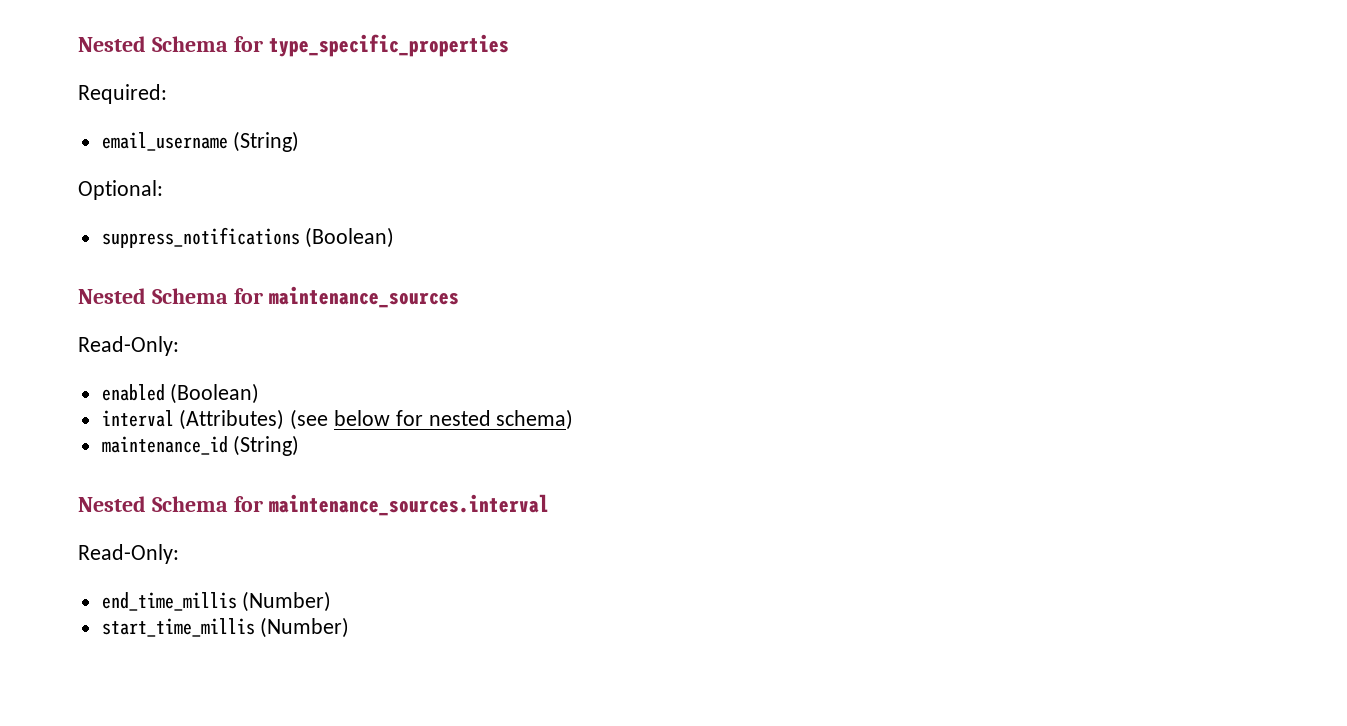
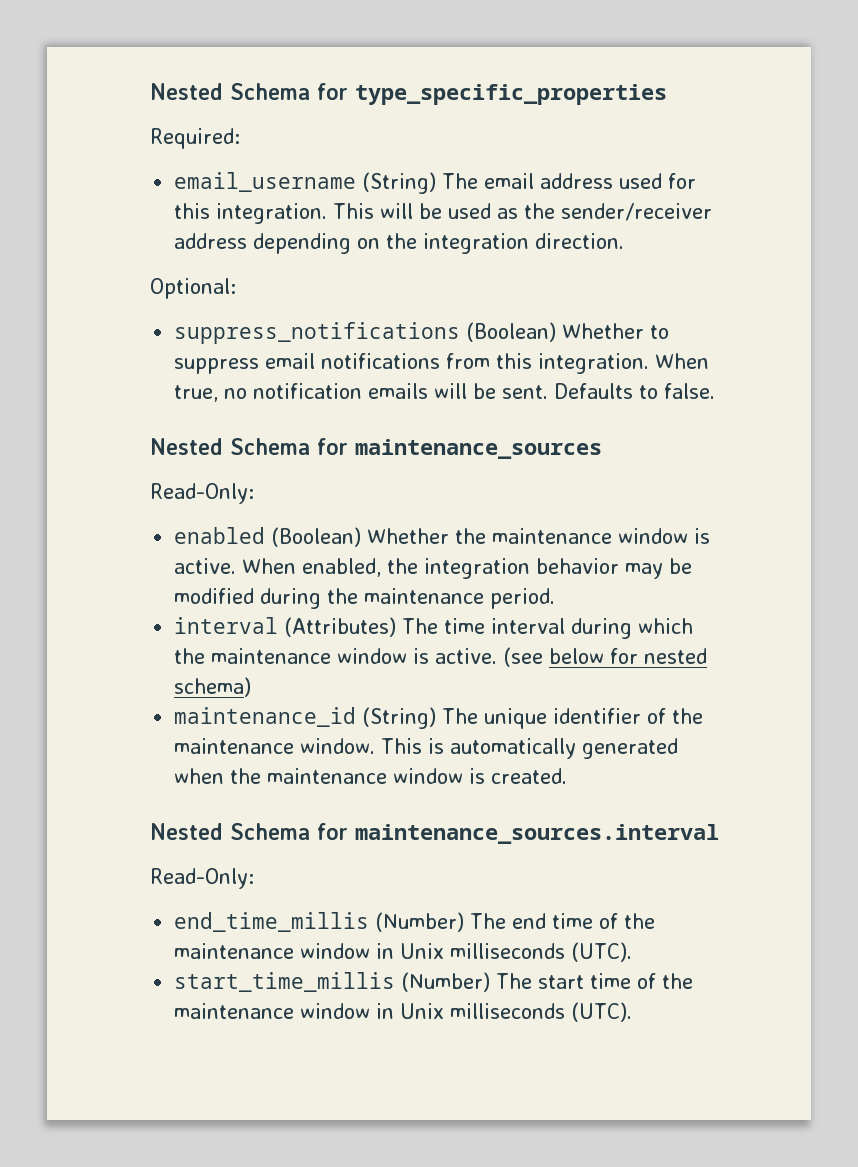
[78,180,163,200] [101,227,395,248] // Optional: // suppress_notifications (Boolean) -> [442,173,697,189] [174,203,713,224] [174,233,625,254] [150,278,236,299] [174,322,670,344] [174,353,710,374] [174,383,716,402] The email address used for this integration. This will be used as the sender/receiver address depending on the integration direction. // Optional: // suppress_notifications (Boolean) Whether to suppress email notifications from this integration. When true, no notification emails will be sent. Defaults to false.
[101,409,285,430] // interval (Attributes) -> [367,528,711,544] [174,558,693,579] [174,588,556,609] [174,617,694,639] [174,648,498,664] Whether the maintenance window is active. When enabled, the integration behavior may be modified during the maintenance period. // interval (Attributes) The time interval during which the maintenance window is active.
(300, 445) none -> [442,708,704,729] [174,738,679,759] [174,768,568,784] The unique identifier of the maintenance window. This is automatically generated when the maintenance window is created.
[101,617,350,638] // start_time_millis (Number) -> [470,913,656,929] [174,942,633,962] [174,972,694,992] [174,1002,633,1022] The end time of the maintenance window in Unix milliseconds (UTC). // start_time_millis (Number) The start time of the maintenance window in Unix milliseconds (UTC).

